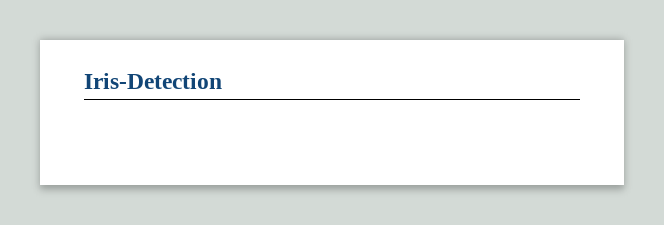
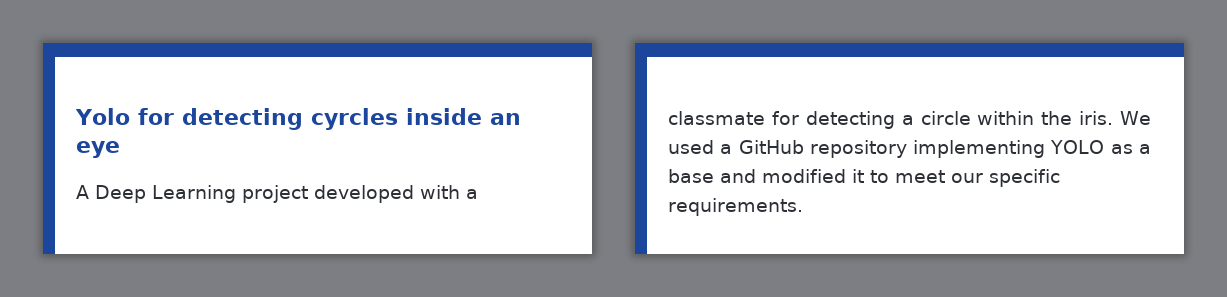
[84,73,222,89] Iris-Detection -> [75,108,521,130] [76,141,120,158] [76,185,478,203] [668,111,1152,129] [668,140,1151,158] [668,169,1060,187] [668,198,803,216] Yolo for detecting cyrcles inside an eye // A Deep Learning project developed with a classmate for detecting a circle within the iris. We used a GitHub repository implementing YOLO as a base and modified it to meet our specific requirements.

